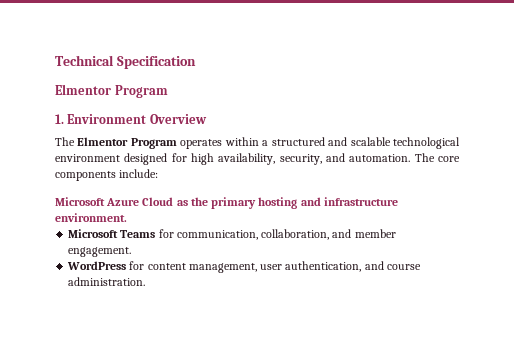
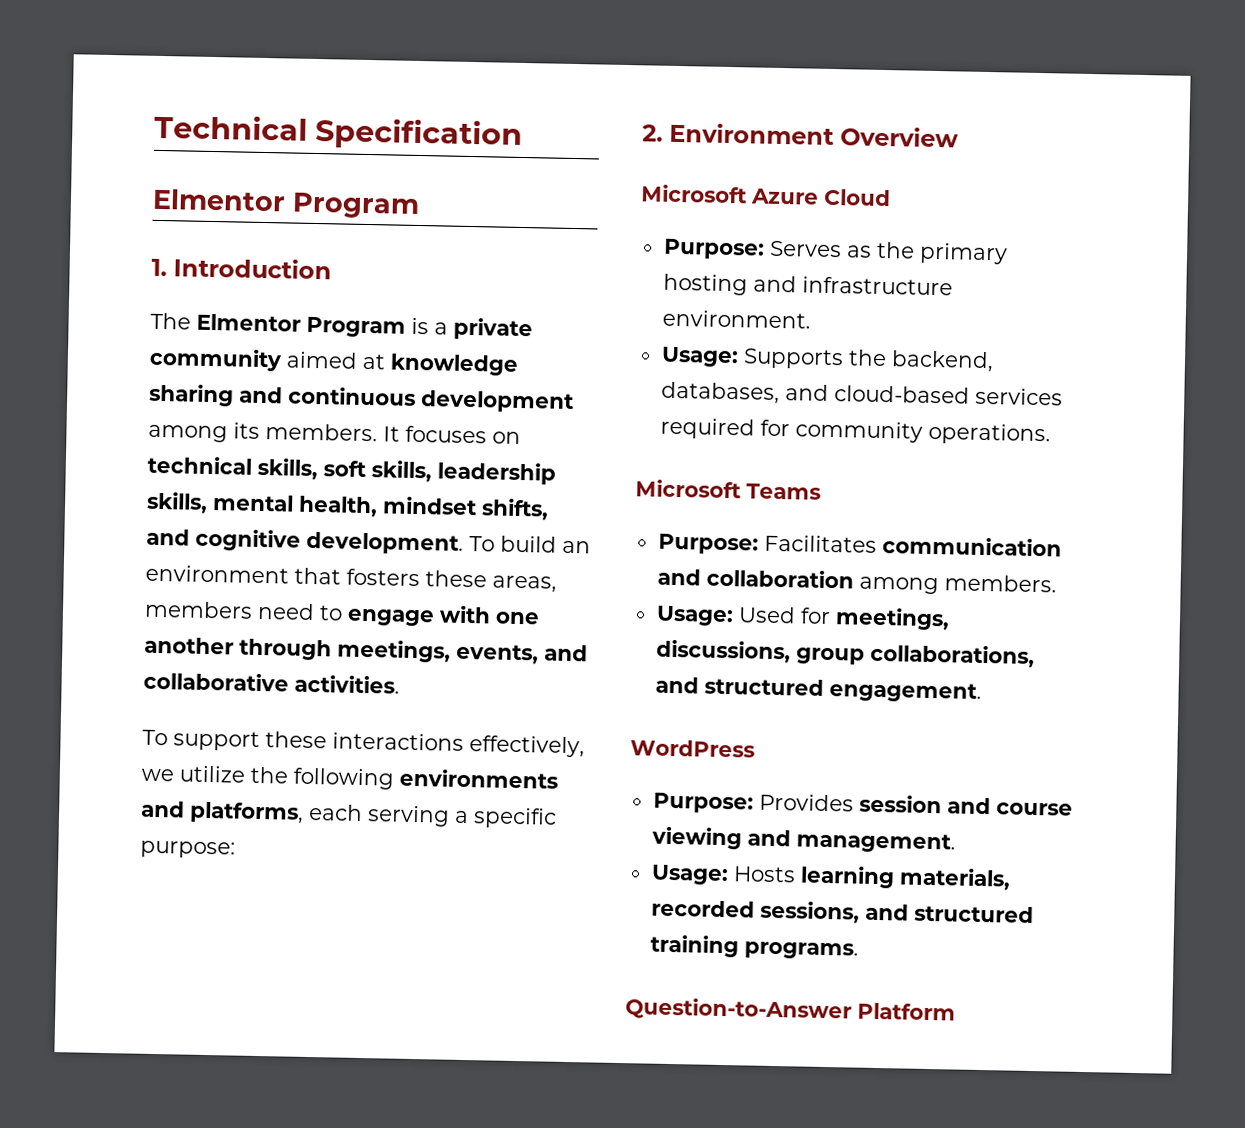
[67,114,207,124] Environment Overview -> [173,257,332,280] Introduction
[180,137,460,149] [55,153,460,165] [55,169,159,181] operates within a structured and scalable technological environment designed for high availability, security, and automation. The core components include: -> [411,317,533,341] [149,347,519,376] [148,383,574,414] [148,422,521,444] [147,455,556,485] [146,491,549,521] [146,528,591,555] [145,564,557,593] [144,600,540,627] [144,636,588,665] [143,671,400,694] [142,729,585,758] [141,765,558,790] [141,800,557,829] [140,840,236,859] [642,122,959,148] is a private community aimed at knowledge sharing and continuous development among its members. It focuses on technical skills, soft skills, leadership skills, mental health, mindset shifts, and cognitive development. To build an environment that fosters these areas, members need to engage with one another through meetings, events, and collaborative activities. // To support these interactions effectively, we utilize the following environments and platforms, each serving a specific purpose: // 2. Environment Overview
(174, 201) none -> [662,238,842,260] // Purpose: Serves
[68,229,396,240] [68,247,132,257] [67,261,421,273] [68,277,146,286] Microsoft Teams for communication, collaboration, and member engagement. // WordPress for content management, user authentication, and course administration. -> [660,346,994,373] [660,381,1063,406] [659,417,1051,446] [635,479,821,500] [657,533,1062,557] [656,568,1057,595] [655,605,950,631] [655,639,1035,668] [654,676,982,703] [630,739,755,758] [652,792,1073,816] [650,826,956,854] [650,864,1011,891] [650,899,1034,924] [649,934,859,960] [625,997,956,1023] Usage: Supports the backend, databases, and cloud-based services required for community operations. // Microsoft Teams // Purpose: Facilitates communication and collaboration among members. // Usage: Used for meetings, discussions, group collaborations, and structured engagement. // WordPress // Purpose: Provides session and course viewing and management. // Usage: Hosts learning materials, recorded sessions, and structured training programs. // Question-to-Answer Platform

